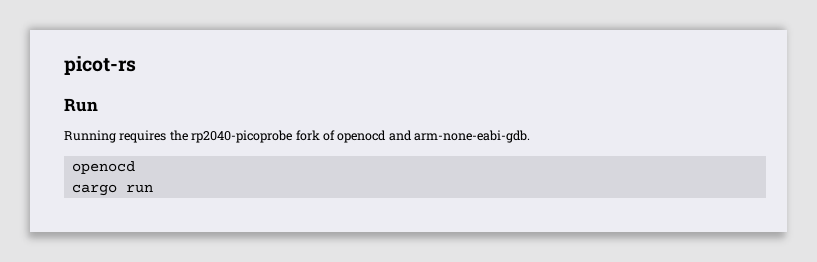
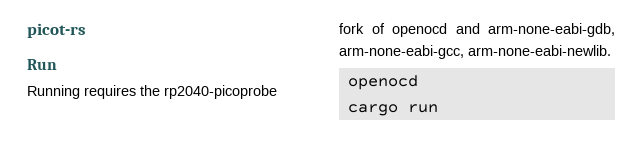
[414,130,530,143] arm-none-eabi-gdb. -> [488,23,615,37] [339,45,611,59] arm-none-eabi-gdb, arm-none-eabi-gcc, arm-none-eabi-newlib.

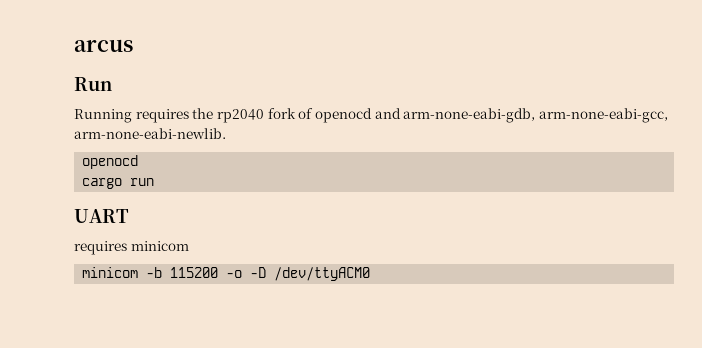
[27,23,86,38] picot-rs -> [74,39,133,52] arcus
[164,85,277,99] rp2040-picoprobe -> [216,109,264,123] rp2040
(438, 108) none -> [74,209,129,223] [74,241,189,255] [82,267,371,281] // UART // requires minicom // minicom -b 115200 -o -D /dev/ttyACM0

